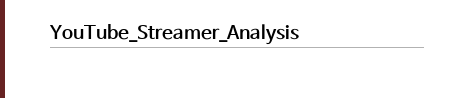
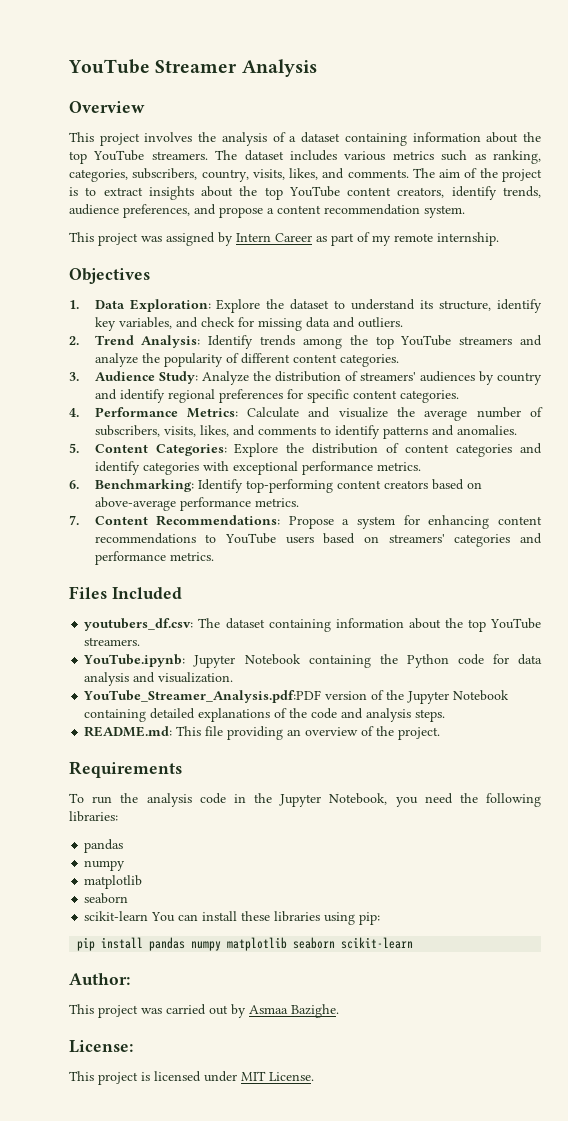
[49,24,299,45] YouTube_Streamer_Analysis -> [68,59,317,77] [69,101,145,113] [69,132,541,146] [69,150,541,164] [69,168,542,182] [69,186,541,200] [69,204,465,218] [69,232,499,246] [69,268,150,284] [69,299,543,313] [94,317,403,331] [69,335,542,349] [94,353,399,367] [69,371,542,385] [94,389,459,403] [69,407,543,421] [94,425,517,439] [69,443,542,457] [94,461,421,475] [69,479,482,493] [94,497,299,511] [69,515,542,529] [94,533,542,547] [94,551,214,565] [69,586,182,599] [84,618,541,632] [84,637,141,646] [83,654,542,668] [84,672,234,686] [83,690,510,704] [84,708,446,722] [84,726,441,740] [69,761,182,778] [69,793,541,807] [69,811,118,822] [84,839,124,853] [84,860,126,871] [84,875,143,889] [84,893,129,904] [84,911,381,925] [77,937,414,951] [69,973,130,985] [69,1004,339,1018] [69,1040,133,1053] [69,1071,314,1085] YouTube Streamer Analysis // Overview // This project involves the analysis of a dataset containing information about the top YouTube streamers. The dataset includes various metrics such as ranking, categories, subscribers, country, visits, likes, and comments. The aim of the project is to extract insights about the top YouTube content creators, identify trends, audience preferences, and propose a content recommendation system. // This project was assigned by Intern Career as part of my remote internship. // Objectives // 1. Data Exploration: Explore the dataset to understand its structure, identify key variables, and check for missing data and outliers. // 2. Trend Analysis: Identify trends among the top YouTube streamers and analyze the popularity of different content categories. // 3. Audience Study: Analyze the distribution of streamers' audiences by country and identify regional preferences for specific content categories. // 4. Performance Metrics: Calculate and visualize the average number of subscribers, visits, likes, and comments to identify patterns and anomalies. // 5. Content Categories: Explore the distribution of content categories and identify categories with exceptional performance metrics. // 6. Benchmarking: Identify top-performing content creators based on above-average performance metrics. // 7. Content Recommendations: Propose a system for enhancing content recommendations to YouTube users based on streamers' categories and performance metrics. // Files Included // youtubers_df.csv: The dataset containing information about the top YouTube streamers. // YouTube.ipynb: Jupyter Notebook containing the Python code for data analysis and visualization. // YouTube_Streamer_Analysis.pdf:PDF version of the Jupyter Notebook containing detailed explanations of the code and analysis steps. // README.md: This file providing an overview of the project. // Requirements // To run the analysis code in the Jupyter Notebook, you need the following libraries: // pandas // numpy // matplotlib // seaborn // scikit-learn You can install these libraries using pip: // pip install pandas numpy matplotlib seaborn scikit-learn // Author: // This project was carried out by Asmaa Bazighe. // License: // This project is licensed under MIT License.

